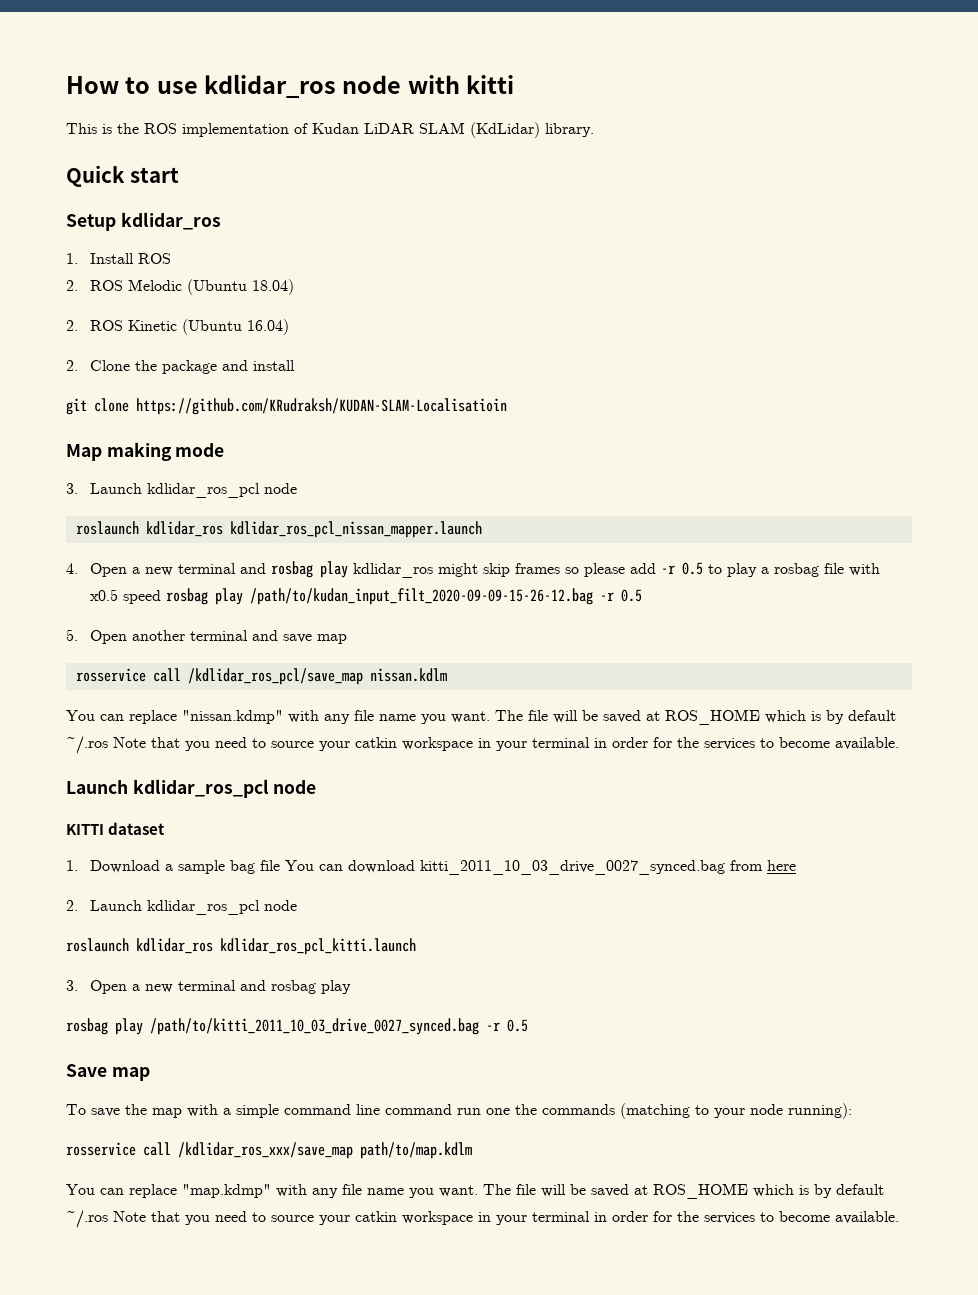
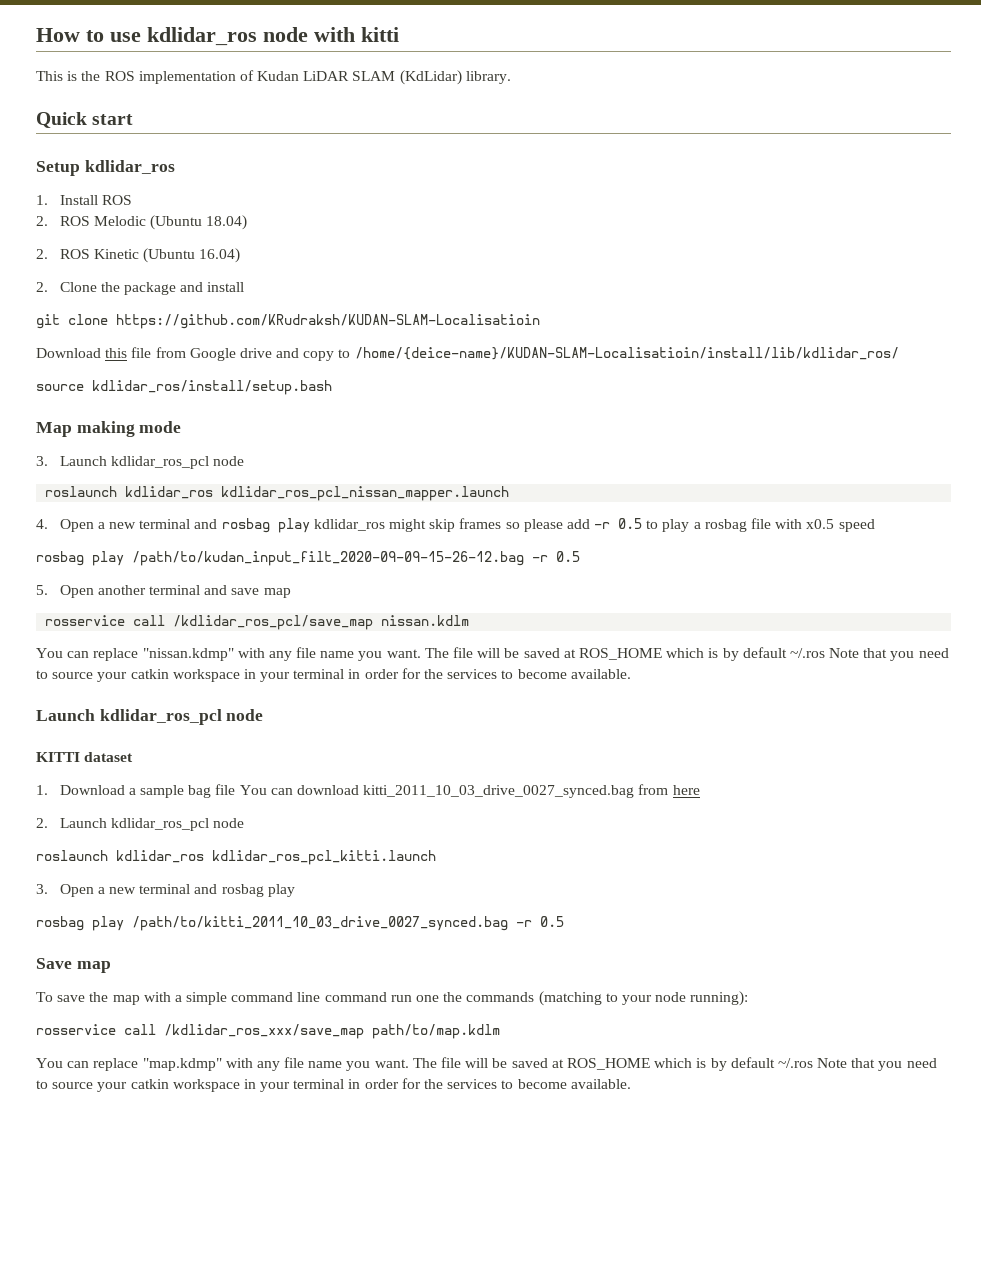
(507, 406) none -> [36,347,899,361] [36,380,332,395] // Download this file from Google drive and copy to /home/{deice-name}/KUDAN-SLAM-Localisatioin/install/lib/kdlidar_ros/ // source kdlidar_ros/install/setup.bash
(162, 597) none -> (875, 525) //

